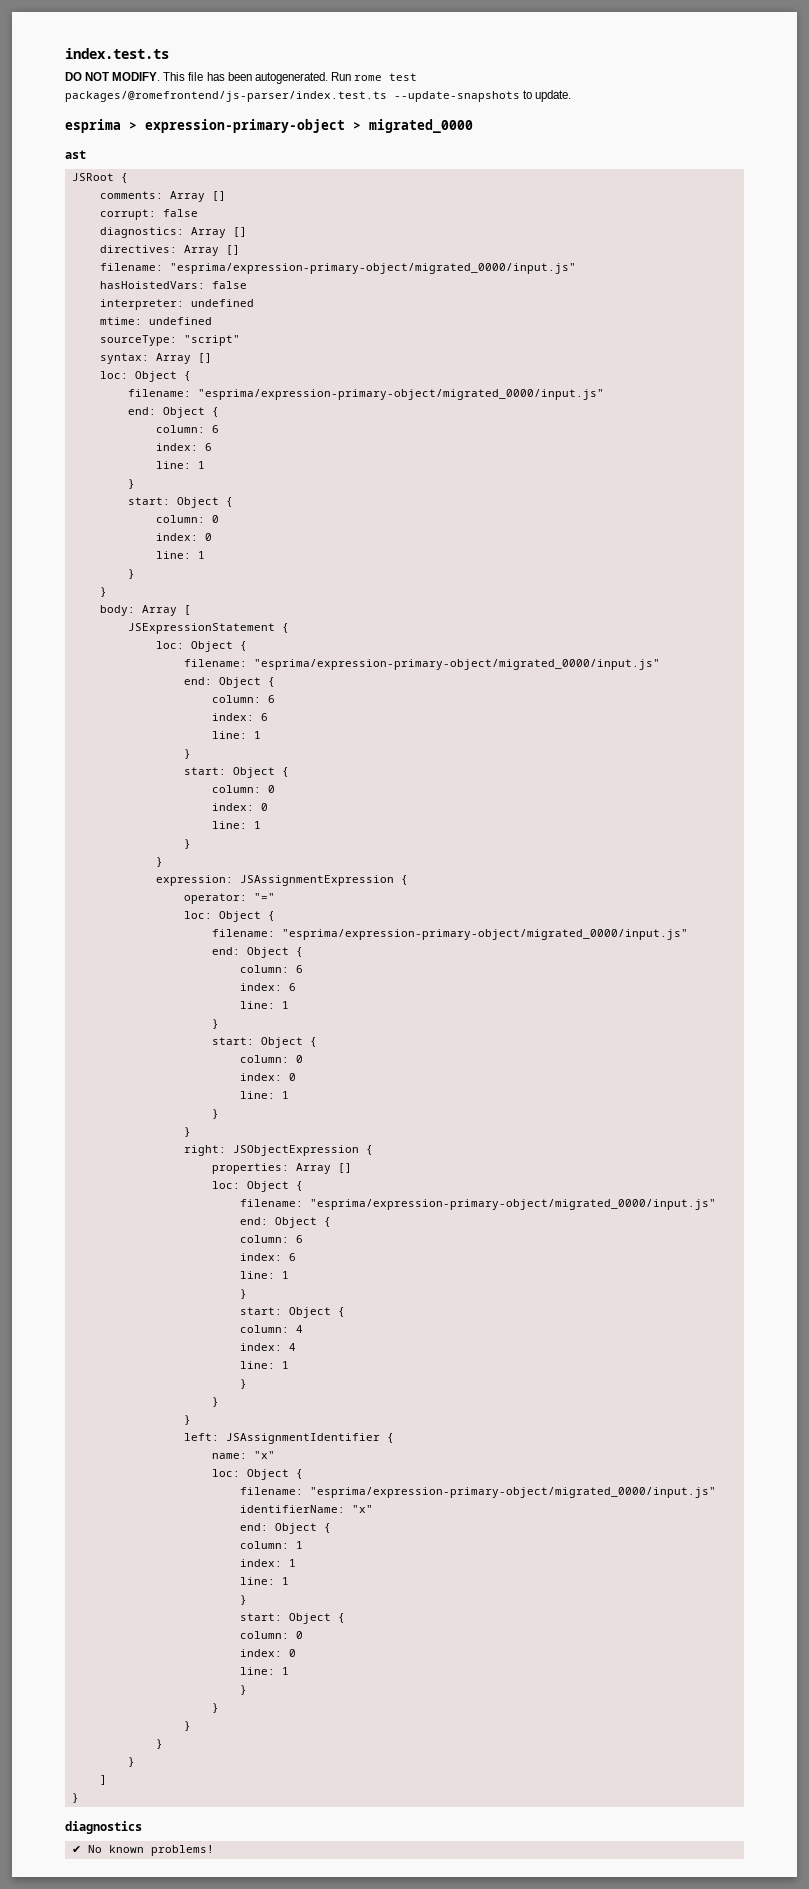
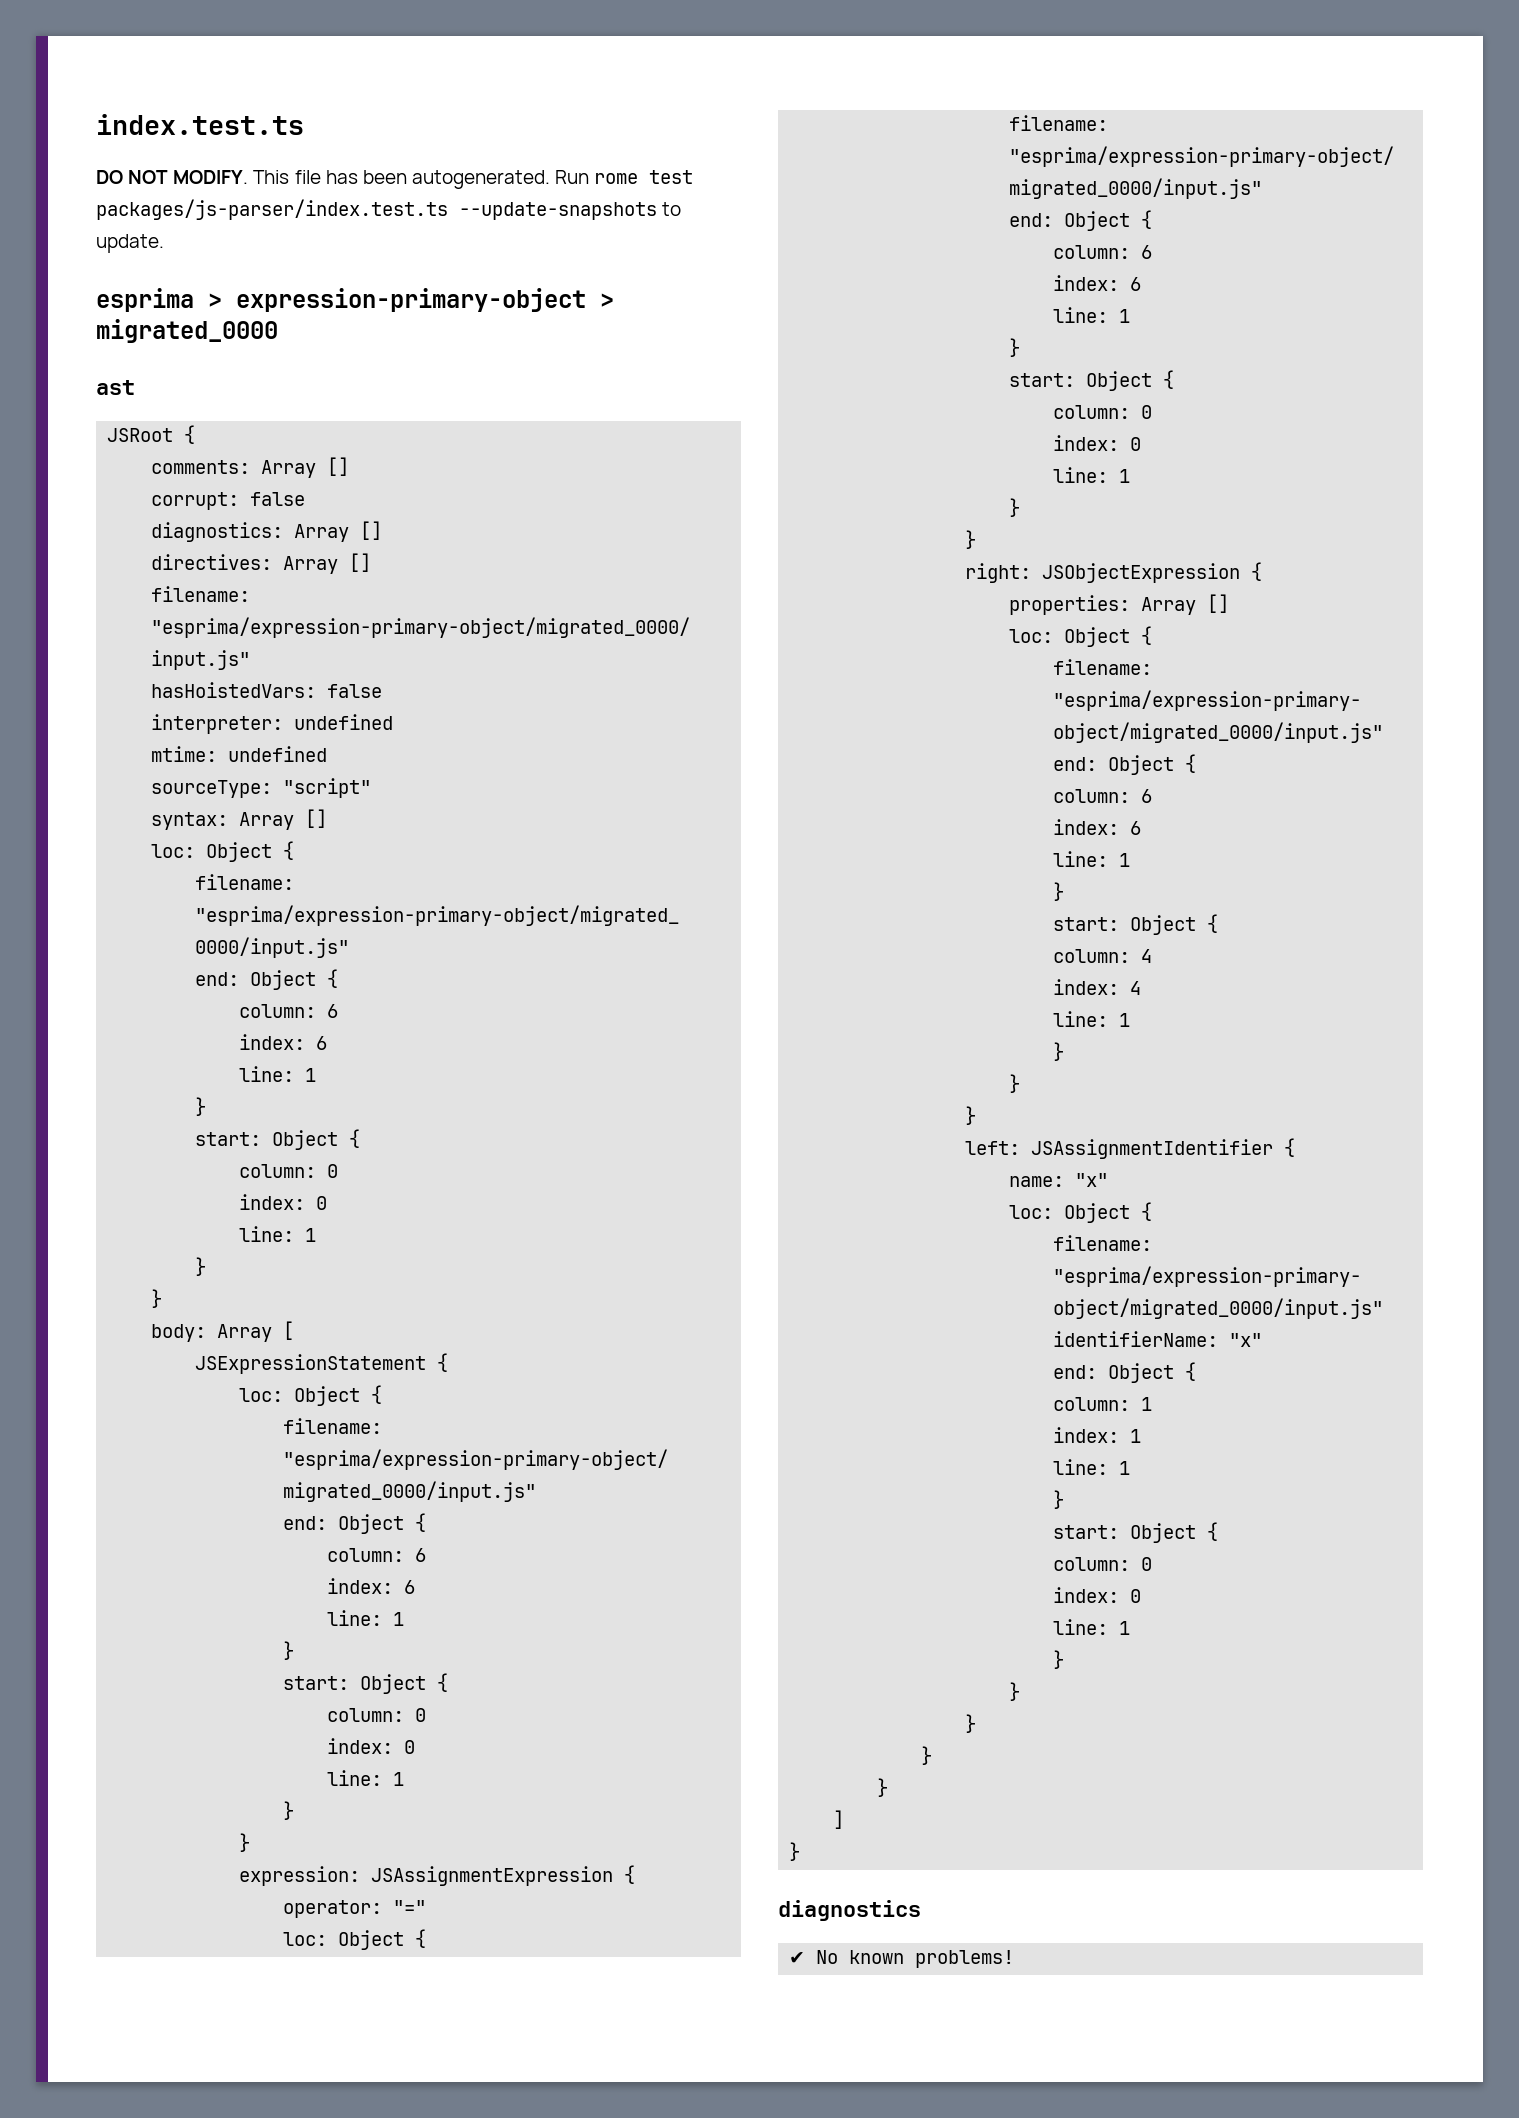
[65,91,387,102] packages/@romefrontend/js-parser/index.test.ts -> [96,199,448,220] packages/js-parser/index.test.ts

